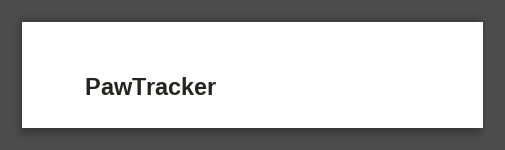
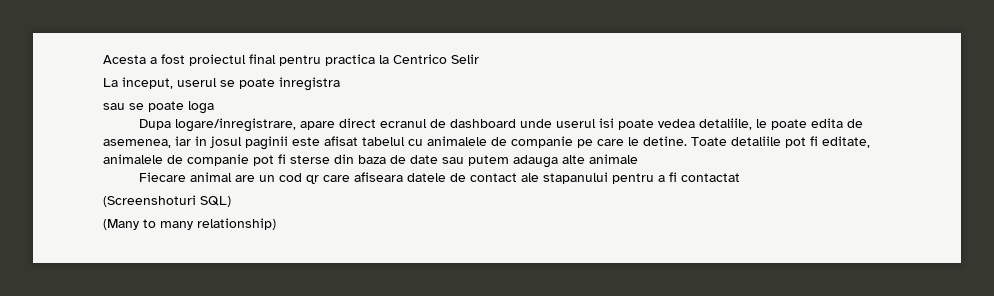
[85,77,216,95] PawTracker -> [103,54,479,66] [103,77,340,91] [103,101,214,114] [139,118,864,132] [103,136,870,150] [103,154,638,168] [139,172,741,184] [103,195,231,207] [103,218,276,230] Acesta a fost proiectul final pentru practica la Centrico Selir // La inceput, userul se poate inregistra // sau se poate loga // Dupa logare/inregistrare, apare direct ecranul de dashboard unde userul isi poate vedea detaliile, le poate edita de asemenea, iar in josul paginii este afisat tabelul cu animalele de companie pe care le detine. Toate detaliile pot fi editate, animalele de companie pot fi sterse din baza de date sau putem adauga alte animale // Fiecare animal are un cod qr care afiseara datele de contact ale stapanului pentru a fi contactat // (Screenshoturi SQL) // (Many to many relationship)

